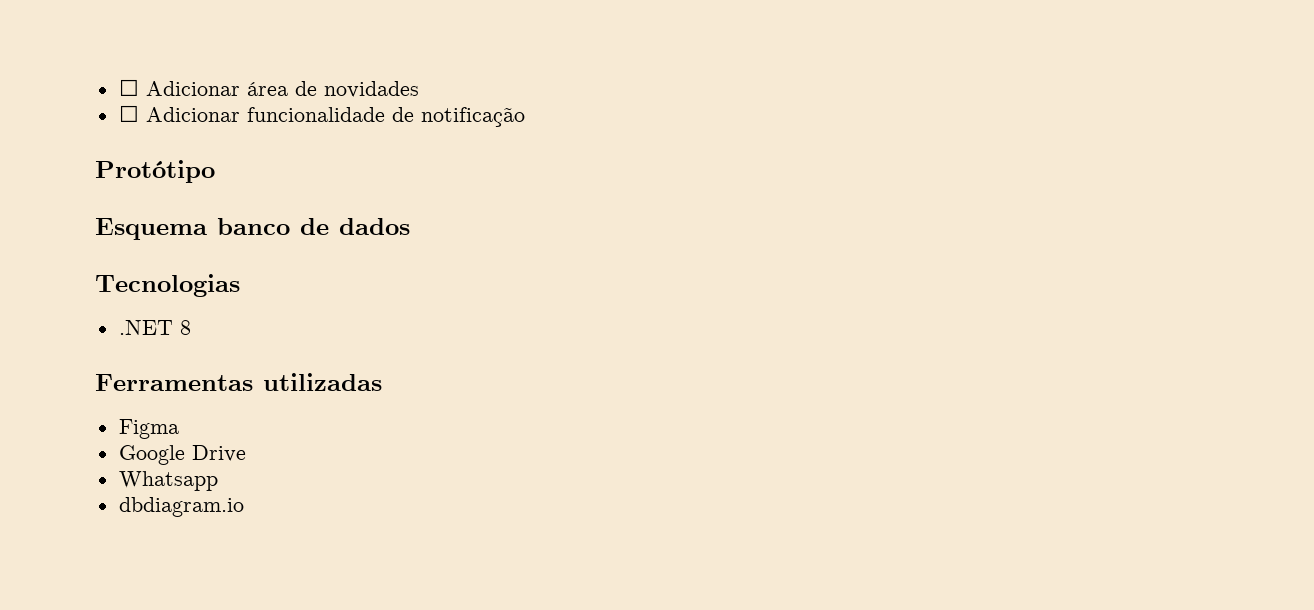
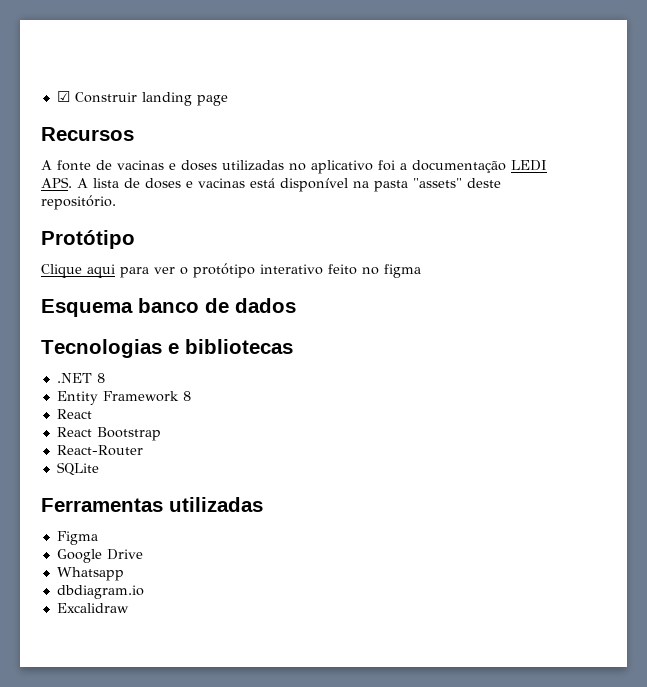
[118,79,419,98] [118,105,525,127] [95,160,215,183] ☐ Adicionar área de novidades // ☐ Adicionar funcionalidade de notificação // Protótipo -> [56,91,228,106] [41,127,134,141] [41,160,547,174] [41,177,501,192] [41,195,116,210] [41,230,135,249] [41,263,421,278] ☑ Construir landing page // Recursos // A fonte de vacinas e doses utilizadas no aplicativo foi a documentação LEDI APS. A lista de doses e vacinas está disponível na pasta "assets" deste repositório. // Protótipo // Clique aqui para ver o protótipo interativo feito no figma
(240, 285) none -> [168,339,293,354] e bibliotecas
(191, 327) none -> [56,391,191,405] [56,409,92,419] [56,427,161,441] [56,445,143,456] [56,462,99,476] // Entity Framework 8 // React // React Bootstrap // React-Router // SQLite
(244, 507) none -> [56,603,129,613] // Excalidraw

